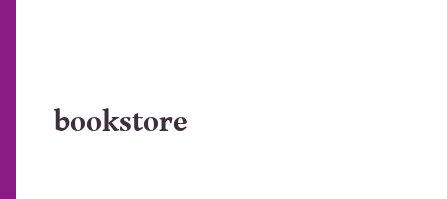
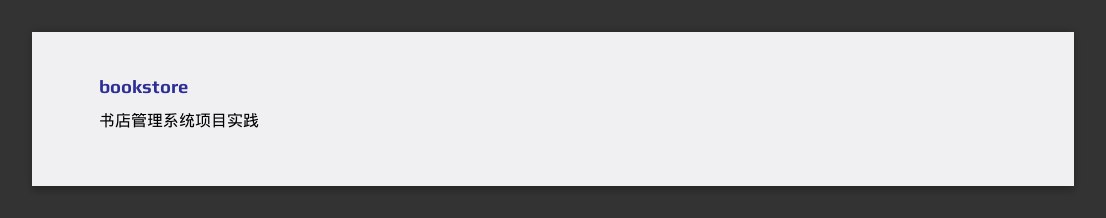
(188, 119) none -> [99,112,259,128] // 书店管理系统项目实践

